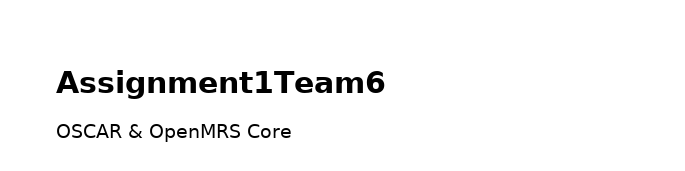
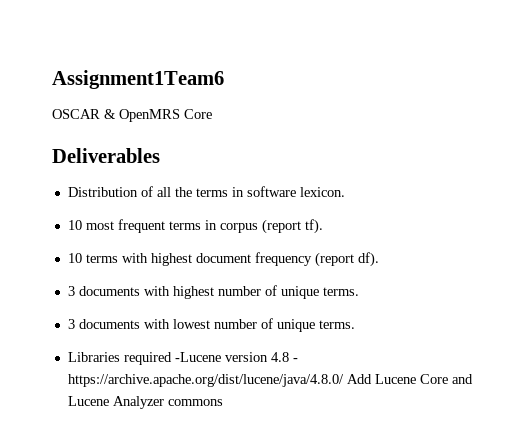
(292, 131) none -> [52,148,160,163] [67,186,345,197] [67,219,323,234] [67,252,379,267] [67,285,359,299] [67,318,355,332] [67,352,298,365] [67,374,473,387] [67,396,223,409] // Deliverables // Distribution of all the terms in software lexicon. // 10 most frequent terms in corpus (report tf). // 10 terms with highest document frequency (report df). // 3 documents with highest number of unique terms. // 3 documents with lowest number of unique terms. // Libraries required -Lucene version 4.8 - https://archive.apache.org/dist/lucene/java/4.8.0/ Add Lucene Core and Lucene Analyzer commons

